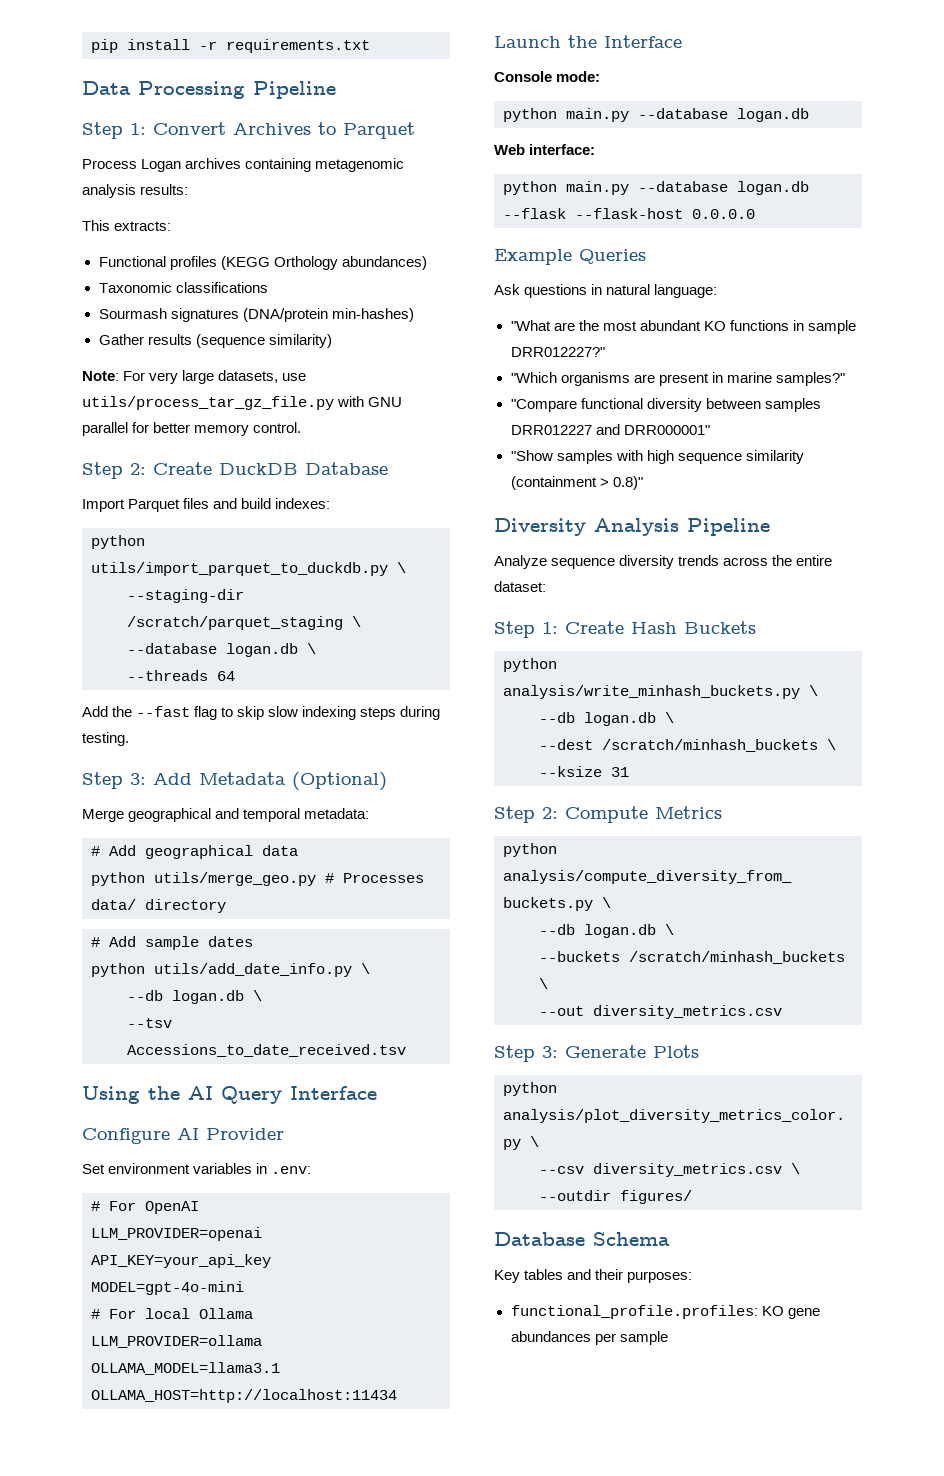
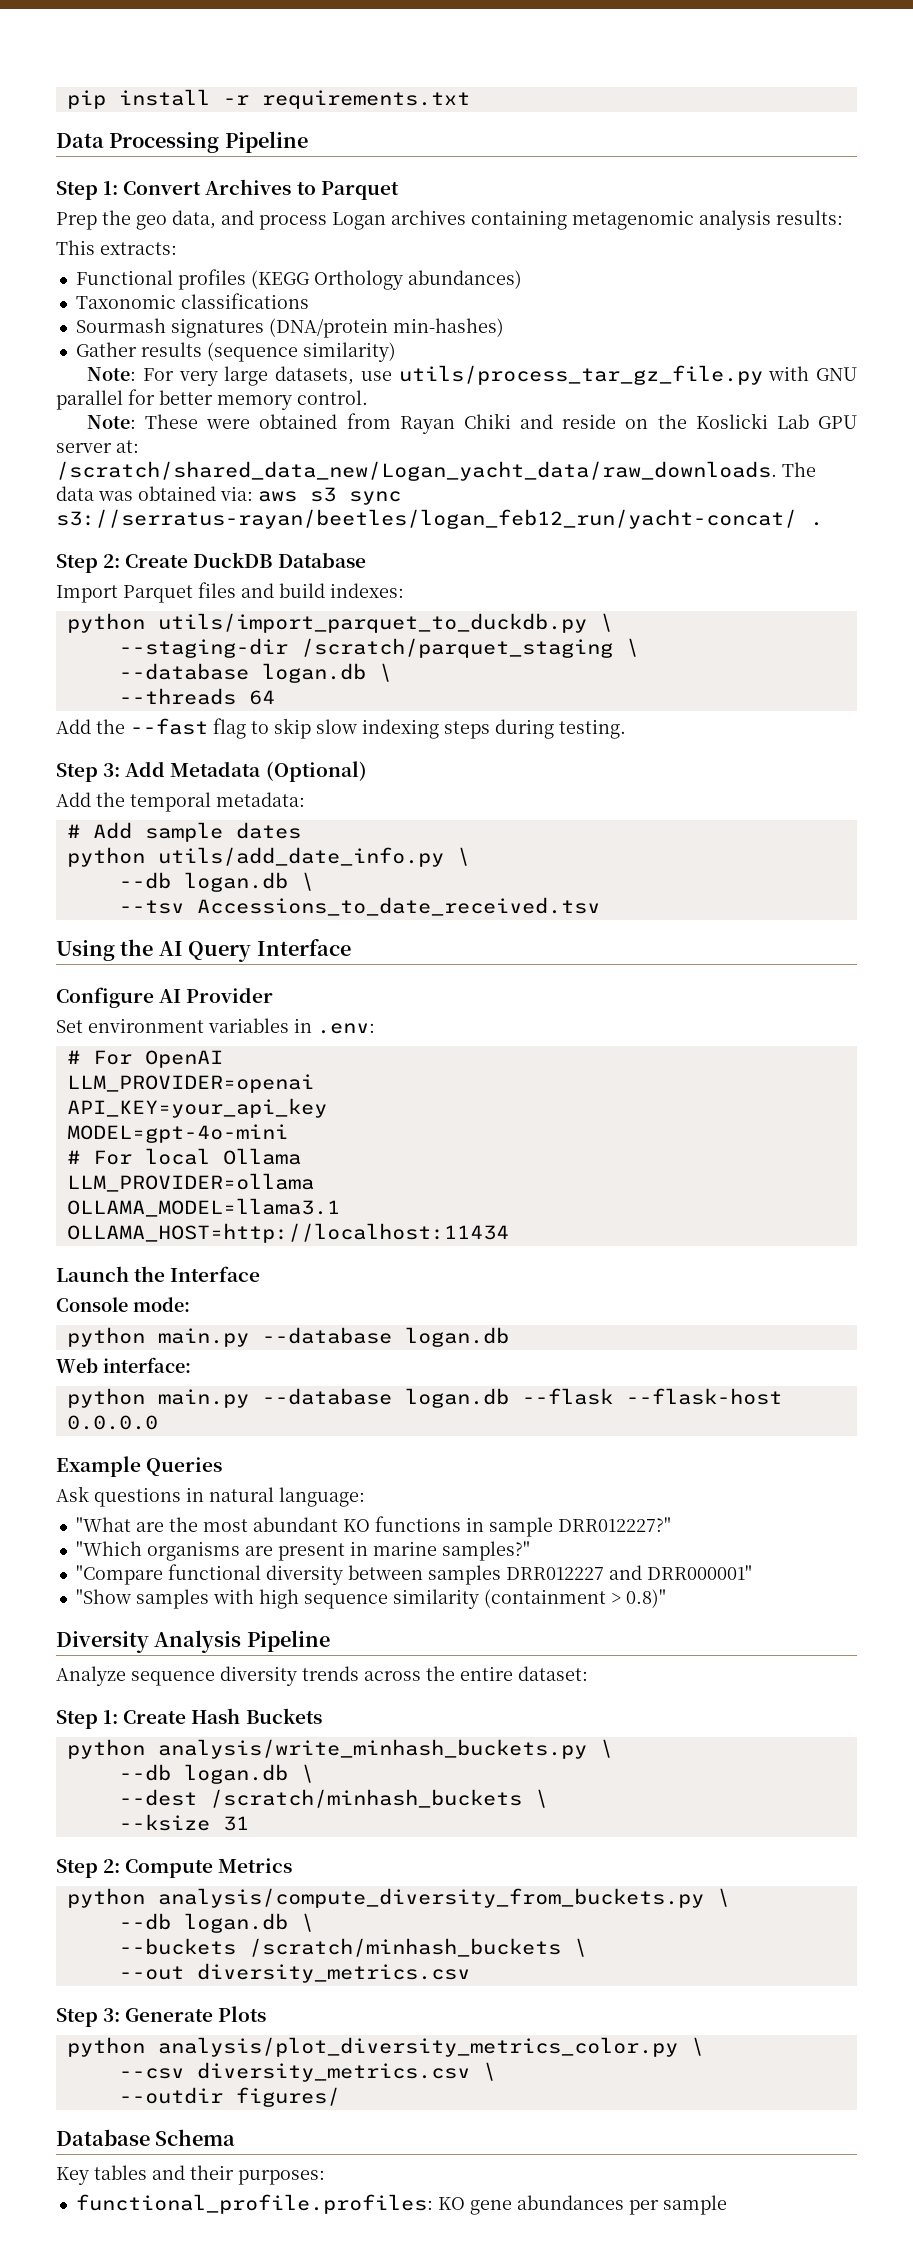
[82,159,137,169] Process -> [56,210,327,230] Prep the geo data, and process
(302, 427) none -> [87,413,857,434] [56,440,139,453] [56,461,816,481] [56,486,401,505] [56,509,823,529] // Note: These were obtained from Rayan Chiki and reside on the Koslicki Lab GPU server at: /scratch/shared_data_new/Logan_yacht_data/raw_downloads. The data was obtained via: aws s3 sync s3://serratus-rayan/beetles/logan_feb12_run/yacht-concat/ .
[82,808,240,822] Merge geographical and -> [56,792,125,807] Add the
[91,845,298,859] [91,872,424,886] [91,899,226,913] // # Add geographical data // python utils/merge_geo.py # Processes data/ directory -> (305, 799) none

